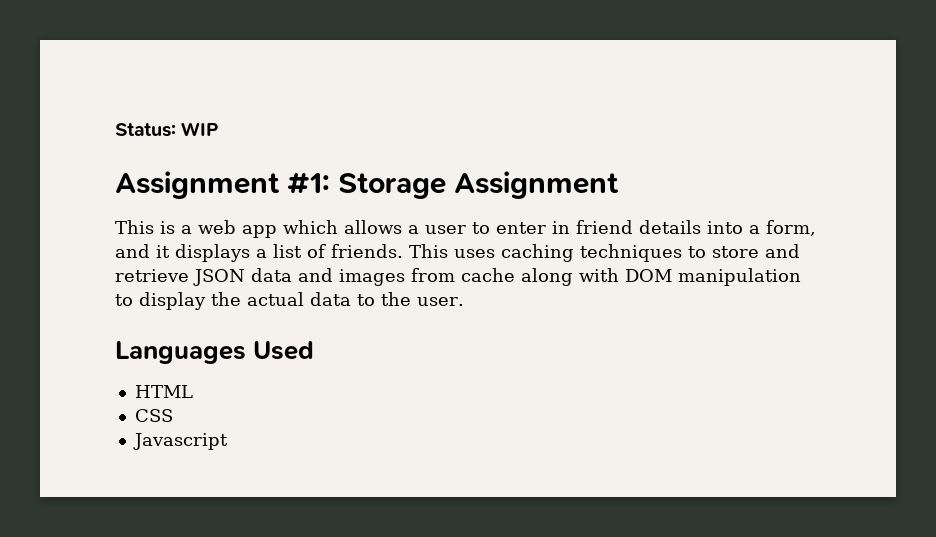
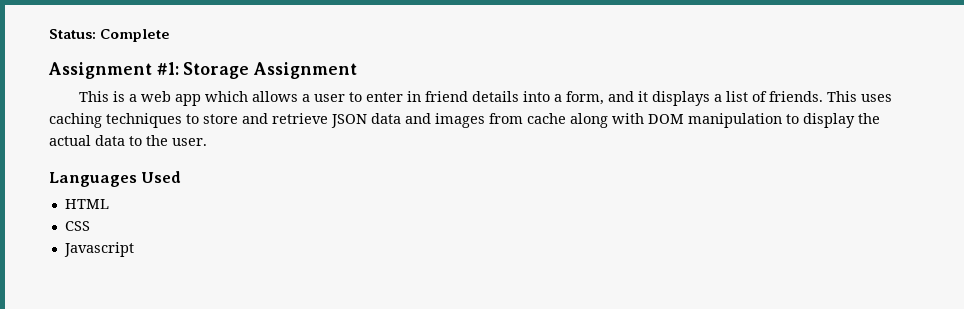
[181,122,219,136] WIP -> [100,29,171,42] Complete

